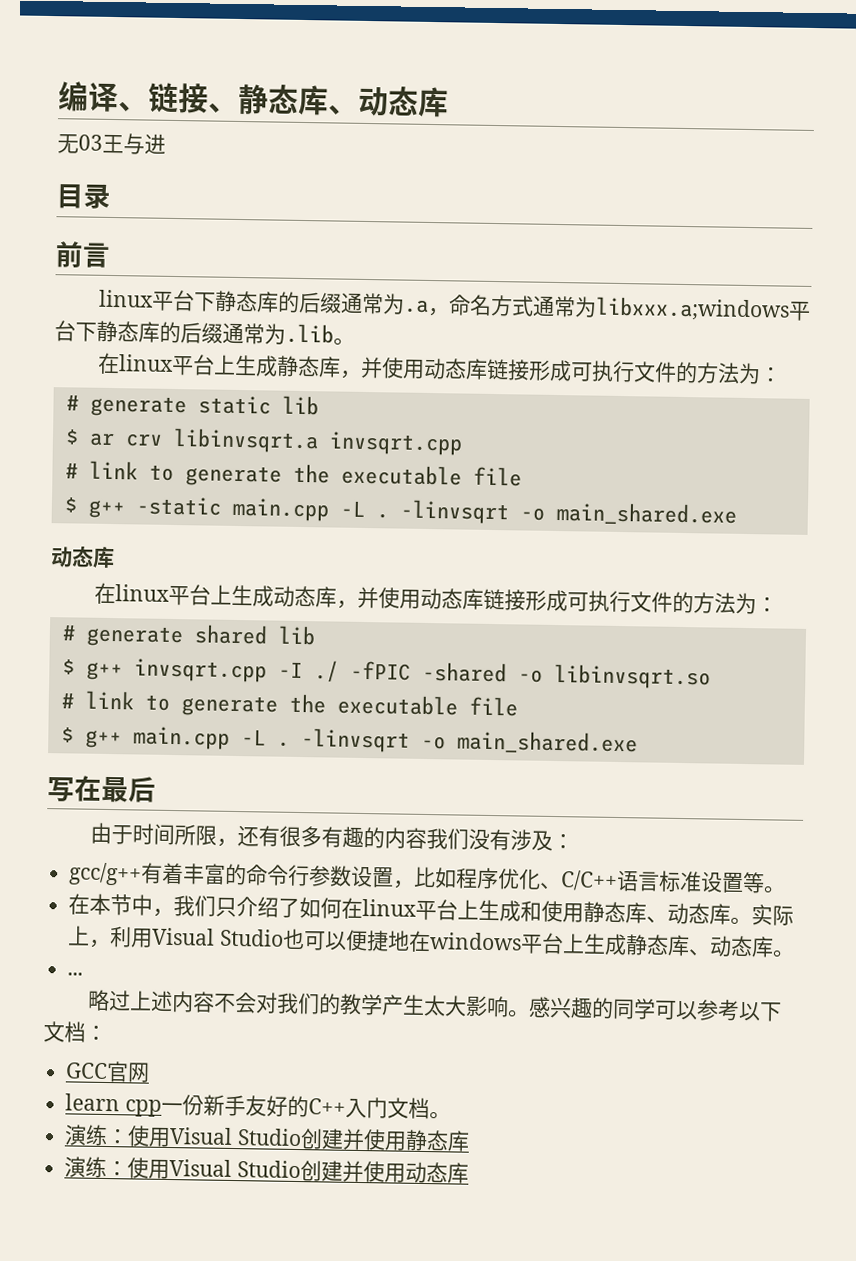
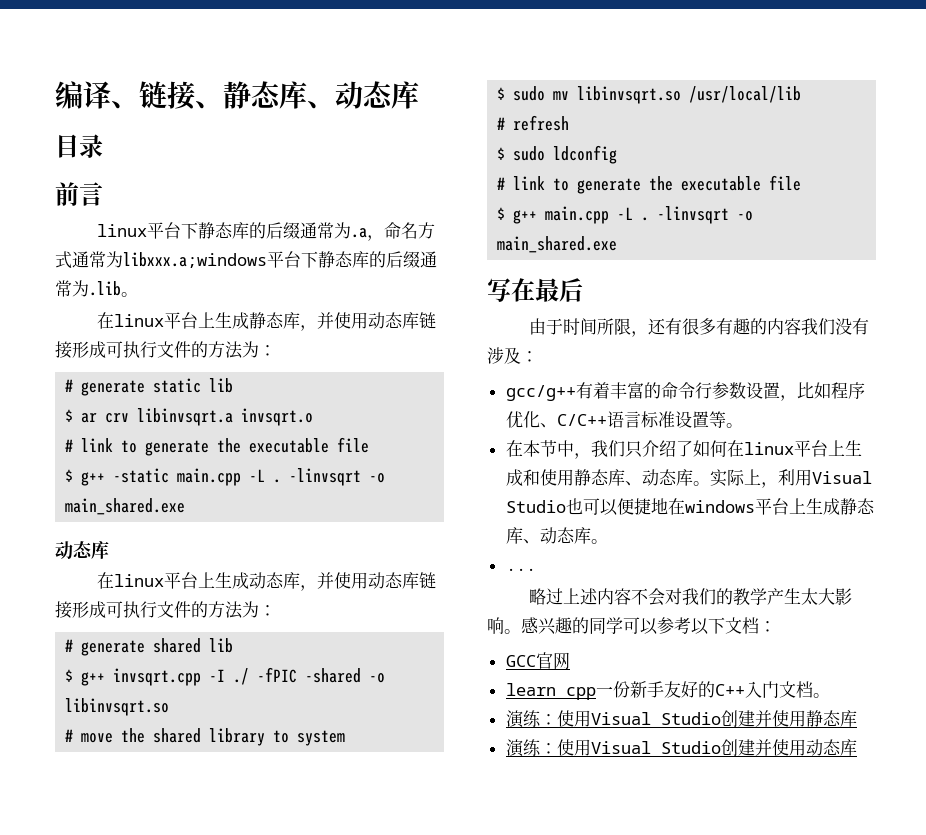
[57,133,166,155] // 无03王与进 -> (419, 95) none
[328,431,463,456] invsqrt.cpp -> [241,408,314,426] invsqrt.o
(711, 676) none -> [65,728,346,746] [497,86,802,104] [497,115,570,131] [497,145,618,164] // # move the shared library to system // $ sudo mv libinvsqrt.so /usr/local/lib // # refresh // $ sudo ldconfig

